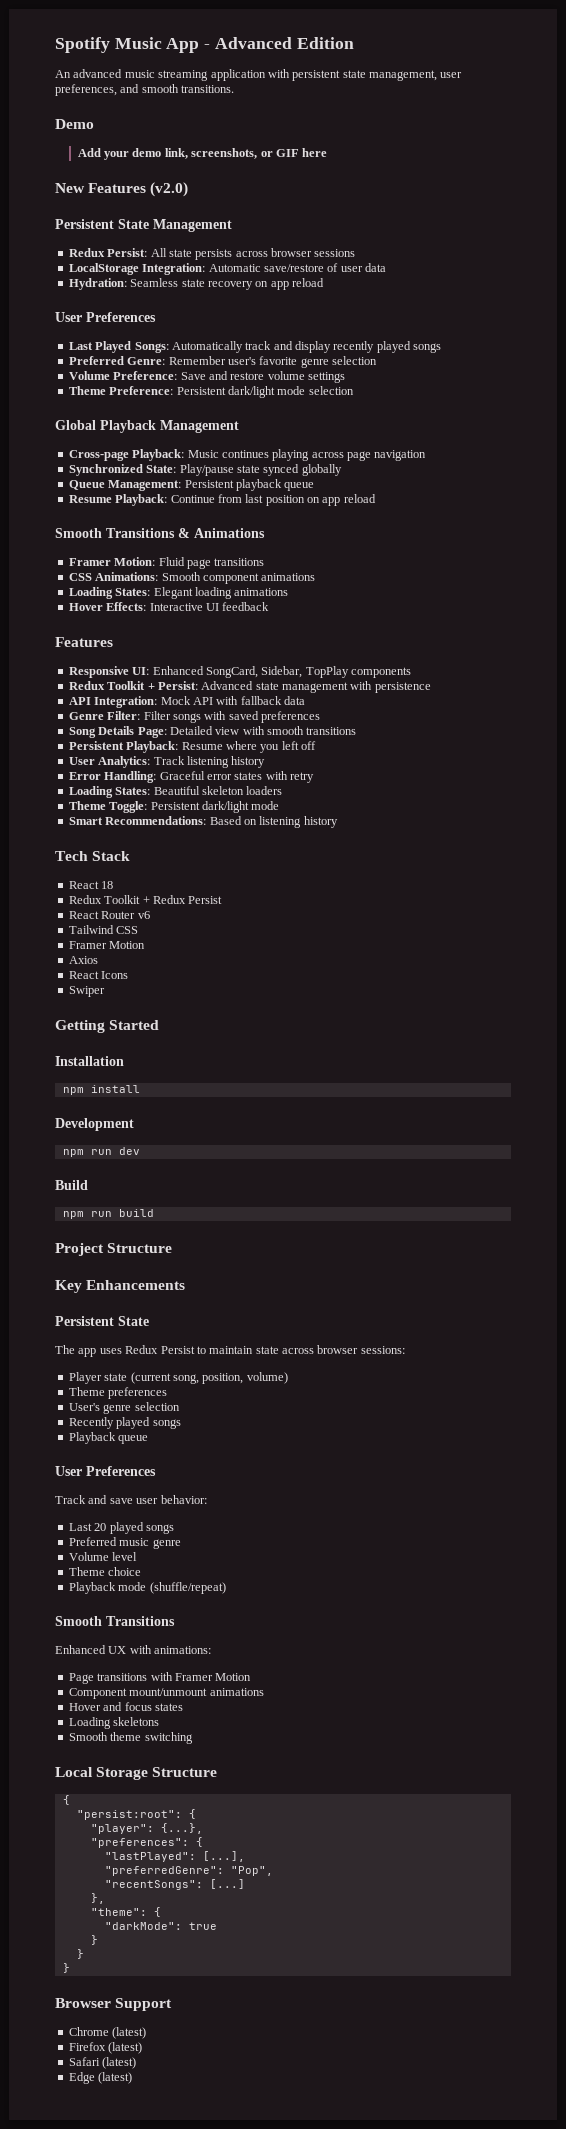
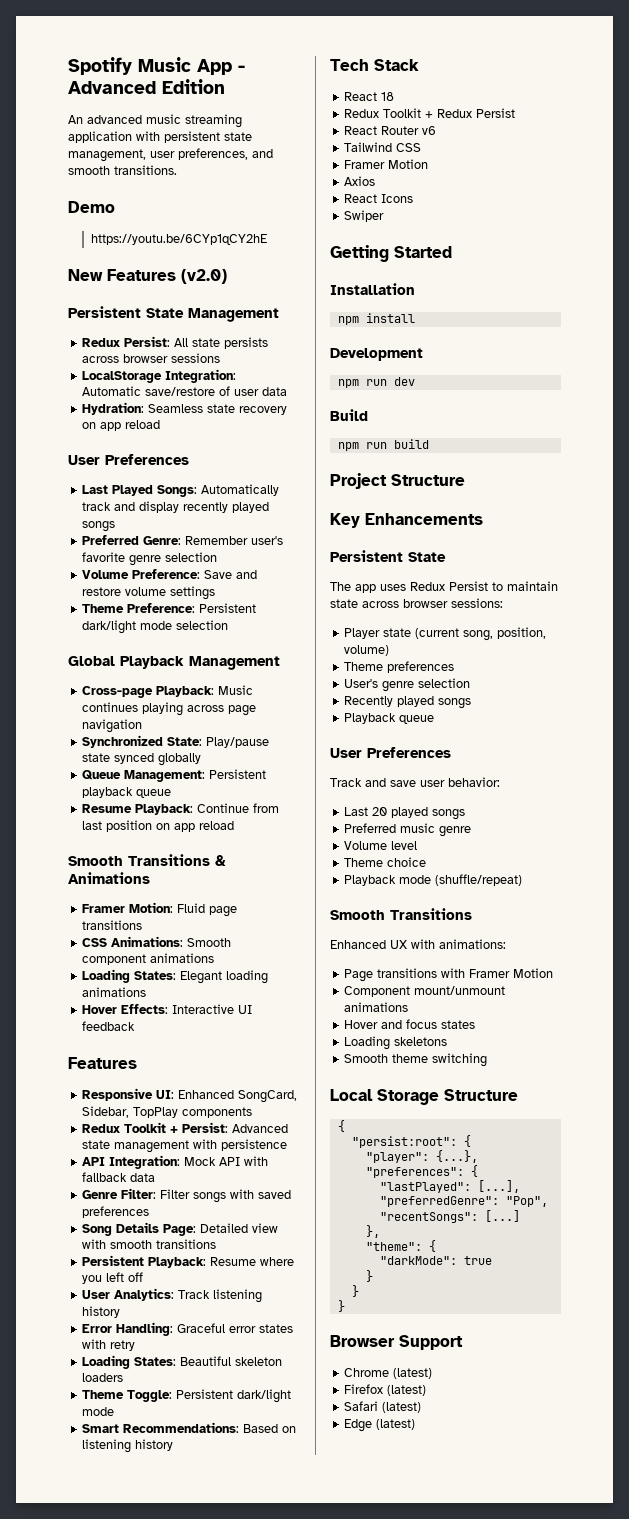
[77,148,328,160] Add your demo link, screenshots, or GIF here -> [91,234,268,245] https://youtu.be/6CYp1qCY2hE

